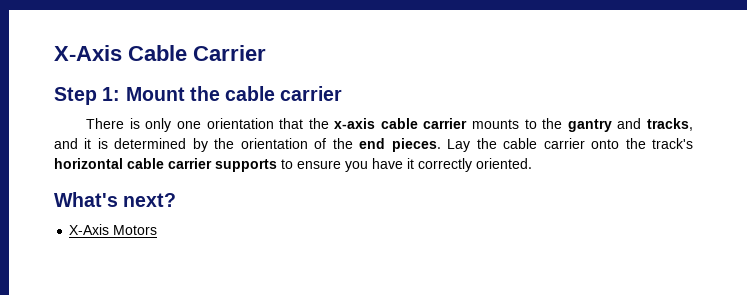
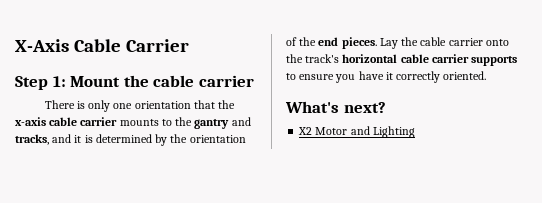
[69,224,158,235] X-Axis Motors -> [298,126,415,138] X2 Motor and Lighting

